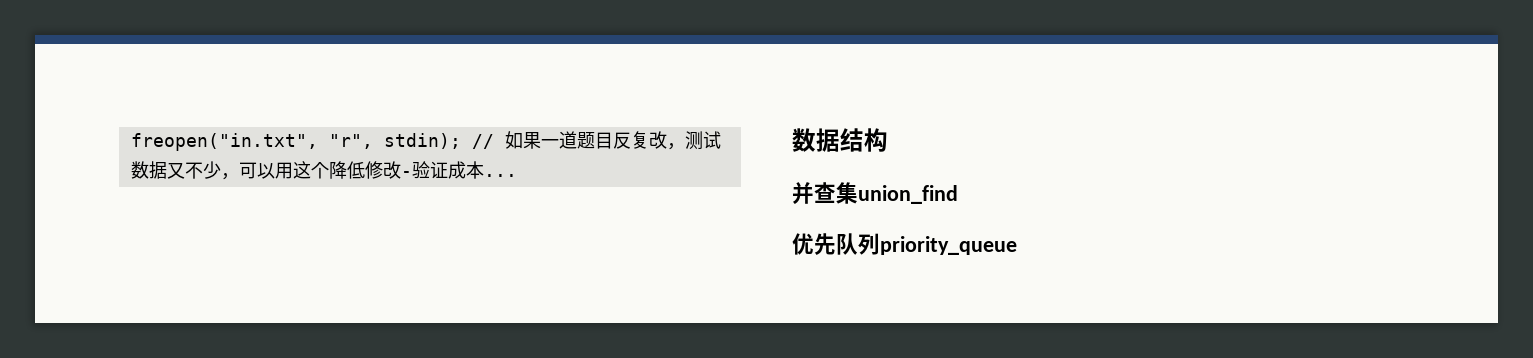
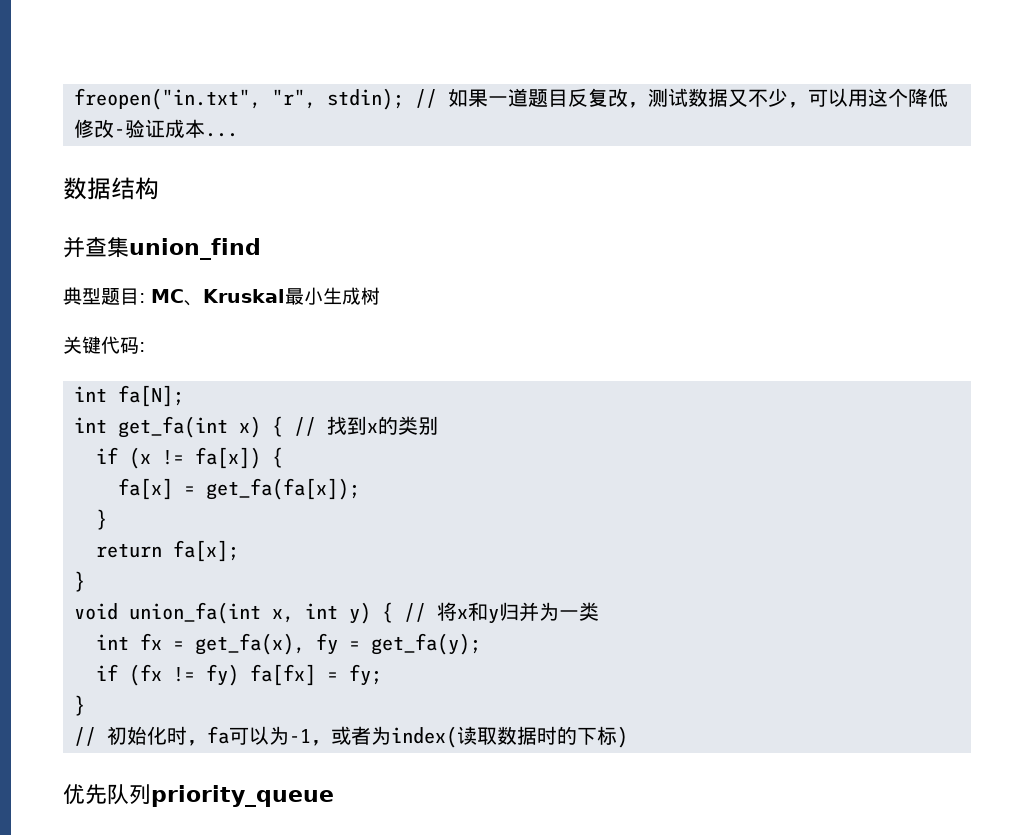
(958, 194) none -> [63,287,380,306] [63,336,145,354] [74,385,185,407] [74,416,439,438] [96,447,284,469] [118,478,361,500] [96,509,108,530] [96,540,240,562] [74,571,86,592] [74,602,600,624] [96,633,482,655] [96,664,383,686] [74,695,86,716] [74,726,629,748] // 典型题目: MC、Kruskal最小生成树 // 关键代码: // int fa[N]; // int get_fa(int x) { // 找到x的类别 // if (x != fa[x]) { // fa[x] = get_fa(fa[x]); // } // return fa[x]; // } // void union_fa(int x, int y) { // 将x和y归并为一类 // int fx = get_fa(x), fy = get_fa(y); // if (fx != fy) fa[fx] = fy; // } // // 初始化时，fa可以为-1，或者为index(读取数据时的下标)

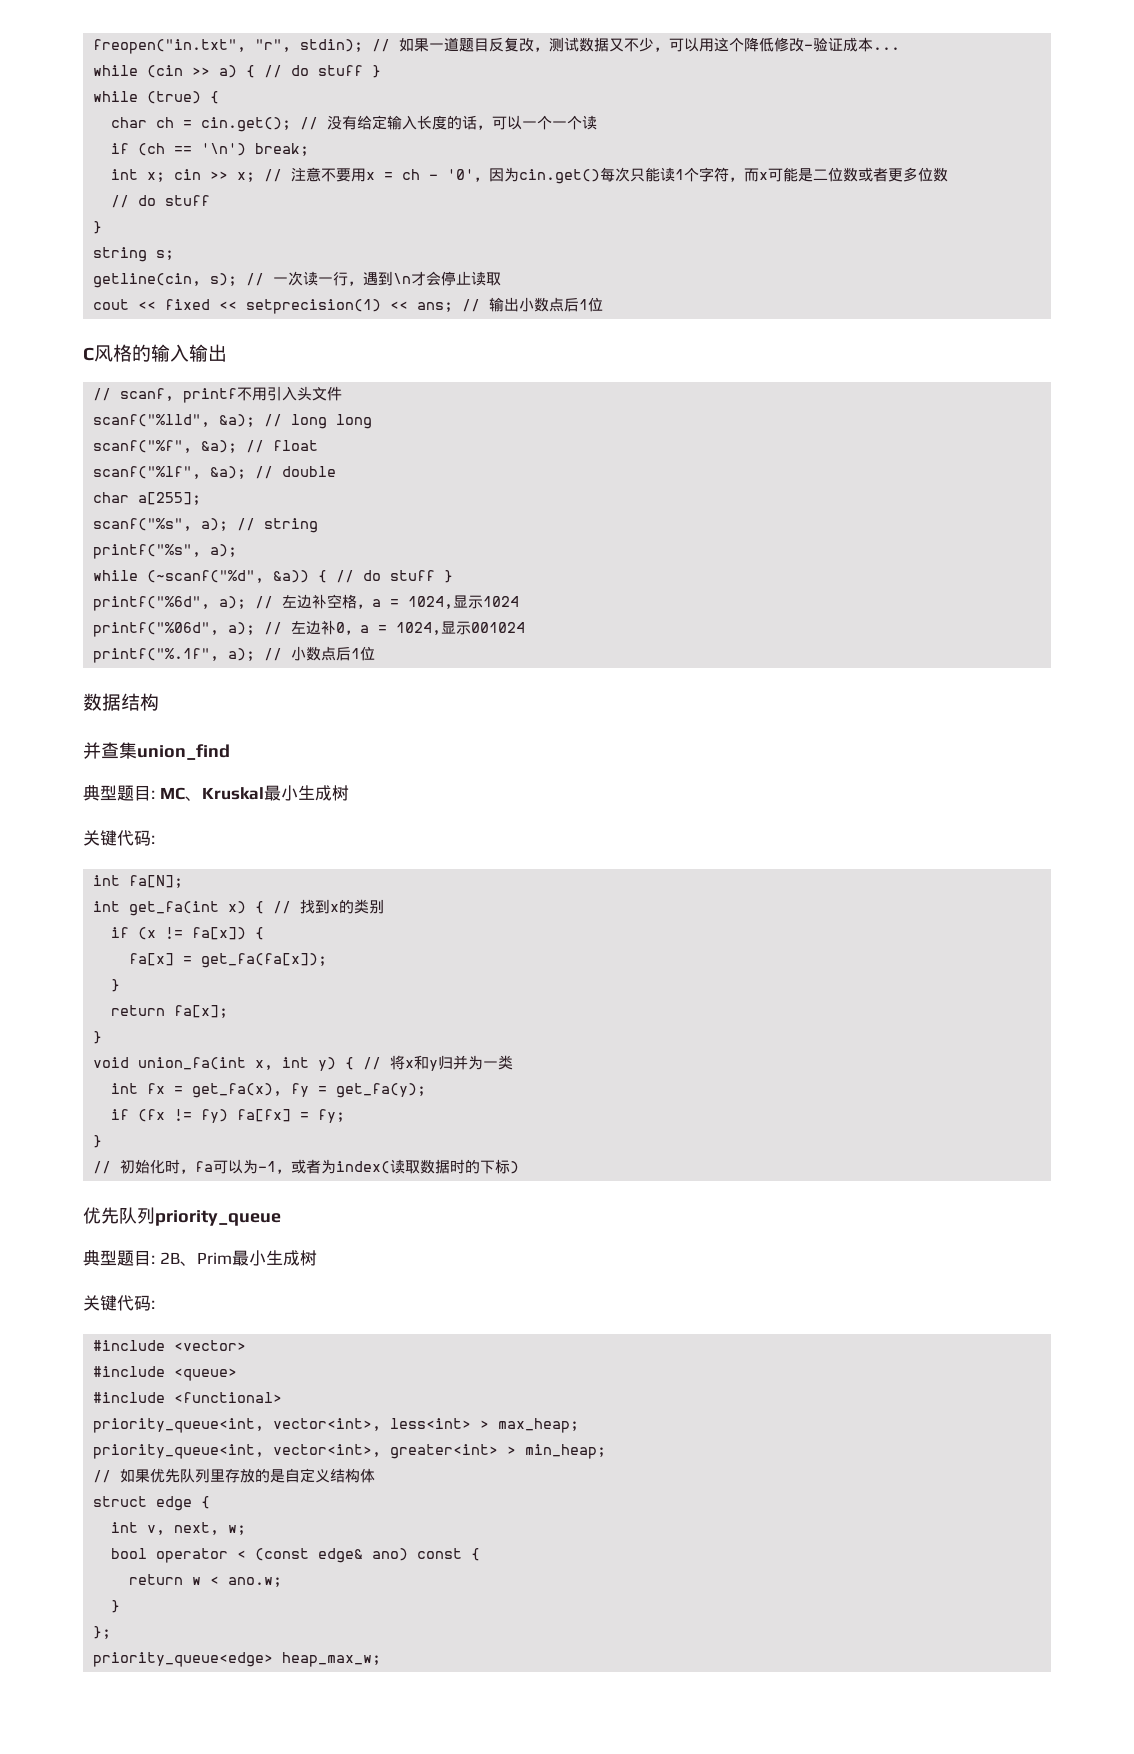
(239, 135) none -> [93,65,382,78] [93,91,220,104] [111,115,598,132] [111,143,310,156] [111,167,949,184] [111,195,211,208] [93,221,103,234] [93,247,175,262] [93,271,502,288] [93,297,604,314] [83,344,227,362] [93,386,343,403] [93,414,373,429] [93,440,319,453] [93,466,337,479] [93,492,202,505] [93,518,319,533] [93,544,238,559] [93,570,454,583] [93,594,520,611] [93,620,526,637] [93,646,376,663] // while (cin >> a) { // do stuff } // while (true) { // char ch = cin.get(); // 没有给定输入长度的话，可以一个一个读 // if (ch == '\n') break; // int x; cin >> x; // 注意不要用x = ch - '0'，因为cin.get()每次只能读1个字符，而x可能是二位数或者更多位数 // // do stuff // } // string s; // getline(cin, s); // 一次读一行，遇到\n才会停止读取 // cout << fixed << setprecision(1) << ans; // 输出小数点后1位 // C风格的输入输出 // // scanf, printf不用引入头文件 // scanf("%lld", &a); // long long // scanf("%f", &a); // float // scanf("%lf", &a); // double // char a[255]; // scanf("%s", a); // string // printf("%s", a); // while (~scanf("%d", &a)) { // do stuff } // printf("%6d", a); // 左边补空格，a = 1024,显示1024 // printf("%06d", a); // 左边补0，a = 1024,显示001024 // printf("%.1f", a); // 小数点后1位
(334, 796) none -> [83,1250,317,1266] [83,1295,155,1311] [93,1340,247,1351] [93,1366,238,1381] [93,1392,283,1403] [93,1418,580,1433] [93,1444,607,1459] [93,1468,376,1483] [93,1496,211,1511] [111,1522,247,1535] [111,1548,481,1563] [129,1574,283,1587] [111,1600,121,1613] [93,1626,112,1639] [93,1652,382,1667] // 典型题目: 2B、Prim最小生成树 // 关键代码: // #include <vector> // #include <queue> // #include <functional> // priority_queue<int, vector<int>, less<int> > max_heap; // priority_queue<int, vector<int>, greater<int> > min_heap; // // 如果优先队列里存放的是自定义结构体 // struct edge { // int v, next, w; // bool operator < (const edge& ano) const { // return w < ano.w; // } // }; // priority_queue<edge> heap_max_w;

